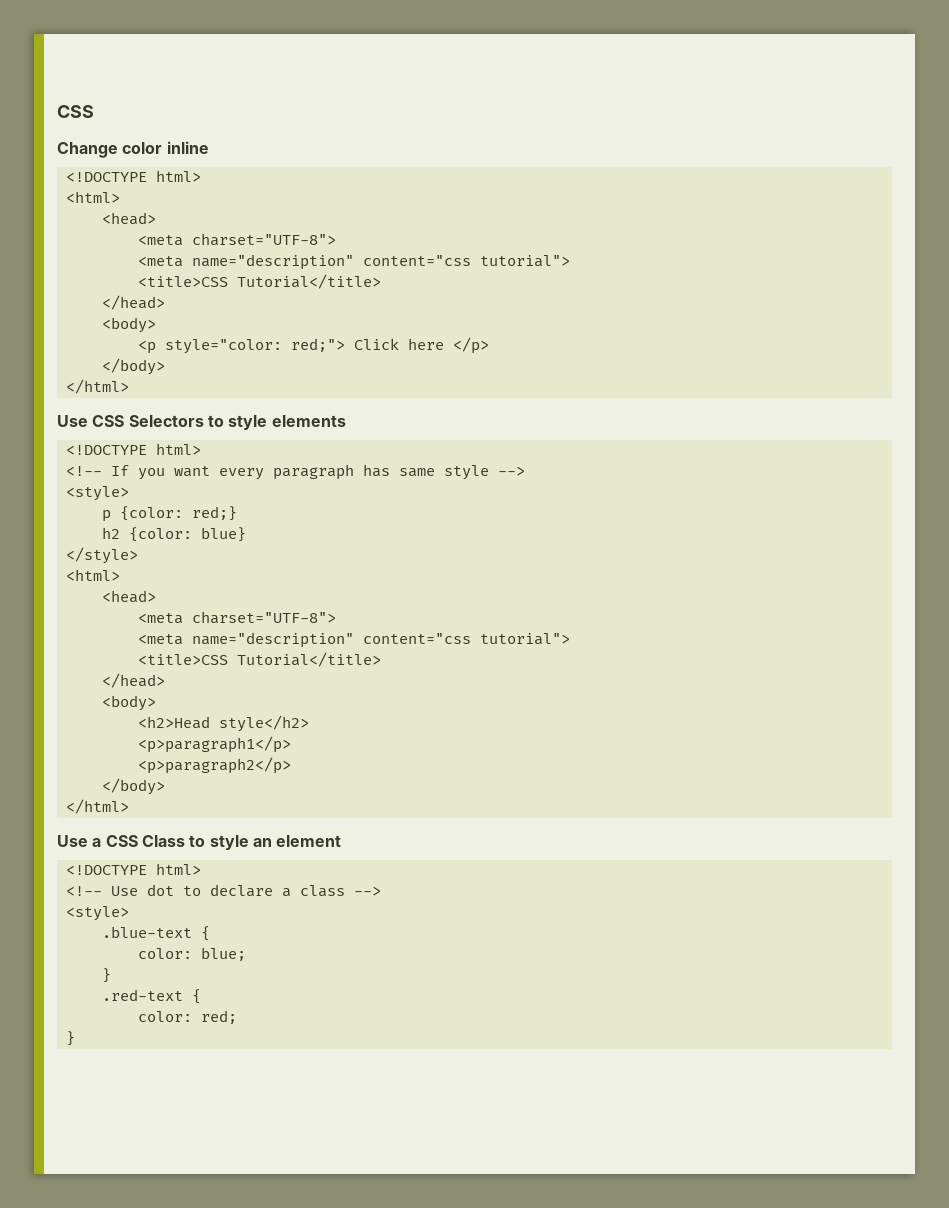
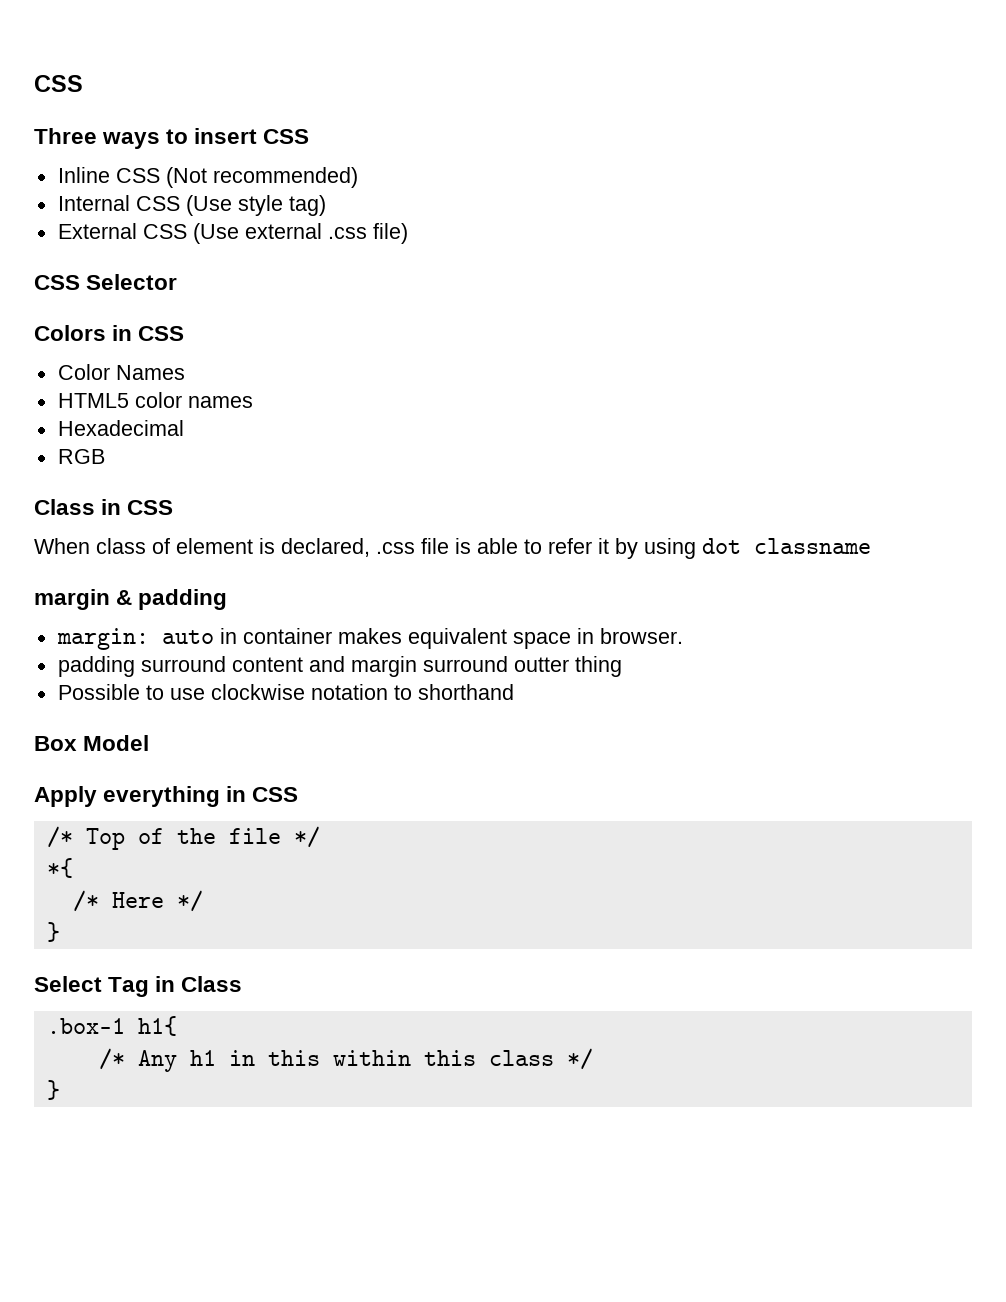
[57,105,94,118] [57,141,209,158] [65,170,201,182] [65,191,120,203] [101,212,156,225] [137,233,336,246] [137,254,570,270] [137,274,381,289] [101,295,165,310] [101,317,156,333] [137,337,489,354] [101,358,165,375] [65,379,129,394] [57,415,346,430] [65,443,201,455] [65,464,525,480] [65,486,129,501] [101,506,237,522] [101,527,246,542] [65,547,138,564] [65,569,120,581] [101,590,156,603] [137,611,336,624] [137,632,570,648] [137,652,381,667] [101,673,165,688] [101,695,156,711] [137,715,309,732] [137,736,291,753] [137,757,291,774] [101,778,165,795] [65,799,129,814] [57,835,342,850] [65,863,201,875] [65,884,381,897] [65,906,129,921] [101,926,210,941] [137,947,246,961] [101,968,111,983] [101,989,201,1004] [137,1010,237,1024] CSS // Change color inline // <!DOCTYPE html> // <html> // <head> // <meta charset="UTF-8"> // <meta name="description" content="css tutorial"> // <title>CSS Tutorial</title> // </head> // <body> // <p style="color: red;"> Click here </p> // </body> // </html> // Use CSS Selectors to style elements // <!DOCTYPE html> // <!-- If you want every paragraph has same style --> // <style> // p {color: red;} // h2 {color: blue} // </style> // <html> // <head> // <meta charset="UTF-8"> // <meta name="description" content="css tutorial"> // <title>CSS Tutorial</title> // </head> // <body> // <h2>Head style</h2> // <p>paragraph1</p> // <p>paragraph2</p> // </body> // </html> // Use a CSS Class to style an element // <!DOCTYPE html> // <!-- Use dot to declare a class --> // <style> // .blue-text { // color: blue; // } // .red-text { // color: red; -> [34,75,83,92] [34,128,310,149] [57,167,358,188] [57,195,326,216] [57,223,408,244] [34,274,178,290] [34,325,185,341] [57,364,185,380] [57,392,253,408] [57,420,184,436] [57,449,105,464] [34,499,174,515] [34,538,871,559] [34,589,228,610] [56,628,683,650] [57,656,622,677] [57,684,514,700] [34,735,150,751] [34,786,299,807] [46,826,320,850] [46,858,73,878] [72,890,203,912] [46,922,60,942] [34,976,243,997] [46,1016,177,1036] [98,1048,593,1072] CSS // Three ways to insert CSS // Inline CSS (Not recommended) // Internal CSS (Use style tag) // External CSS (Use external .css file) // CSS Selector // Colors in CSS // Color Names // HTML5 color names // Hexadecimal // RGB // Class in CSS // When class of element is declared, .css file is able to refer it by using dot classname // margin & padding // margin: auto in container makes equivalent space in browser. // padding surround content and margin surround outter thing // Possible to use clockwise notation to shorthand // Box Model // Apply everything in CSS // /* Top of the file */ // *{ // /* Here */ // } // Select Tag in Class // .box-1 h1{ // /* Any h1 in this within this class */

